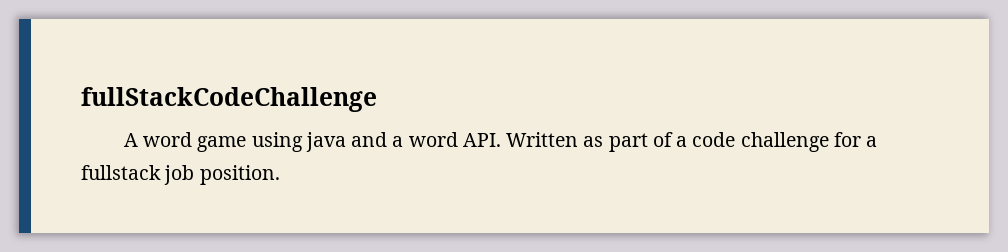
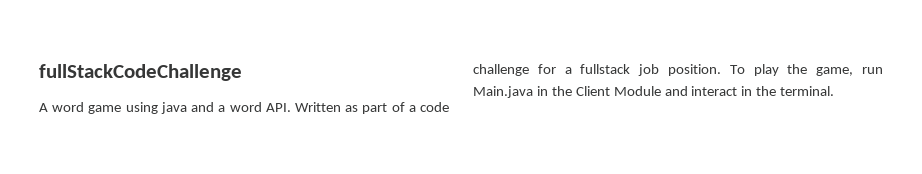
(280, 175) none -> [729,64,883,76] [473,86,835,98] To play the game, run Main.java in the Client Module and interact in the terminal.

